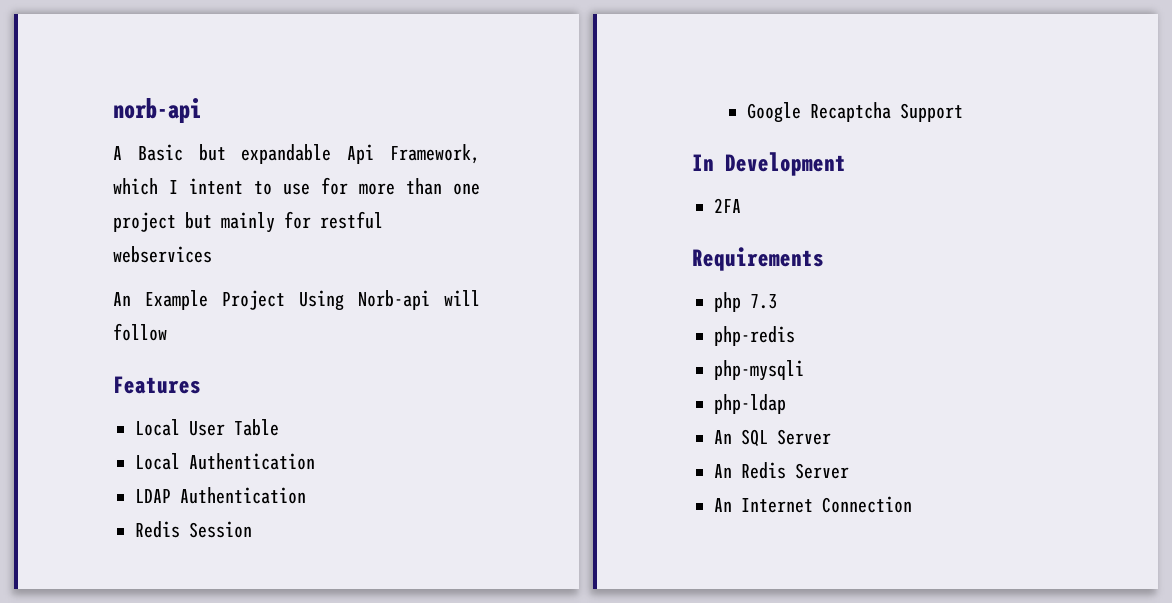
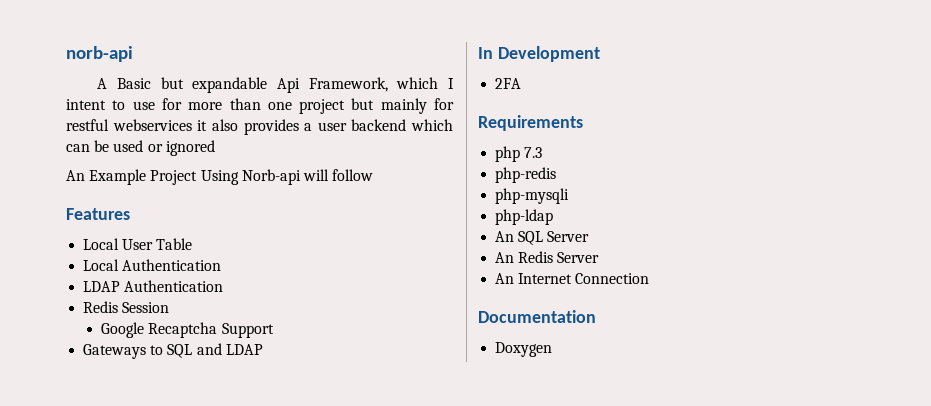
(212, 254) none -> [197,119,453,135] [66,140,215,156] it also provides a user backend which can be used or ignored
(964, 112) none -> [83,343,263,359] // Gateways to SQL and LDAP
(912, 504) none -> [478,310,596,323] [495,342,553,357] // Documentation // Doxygen

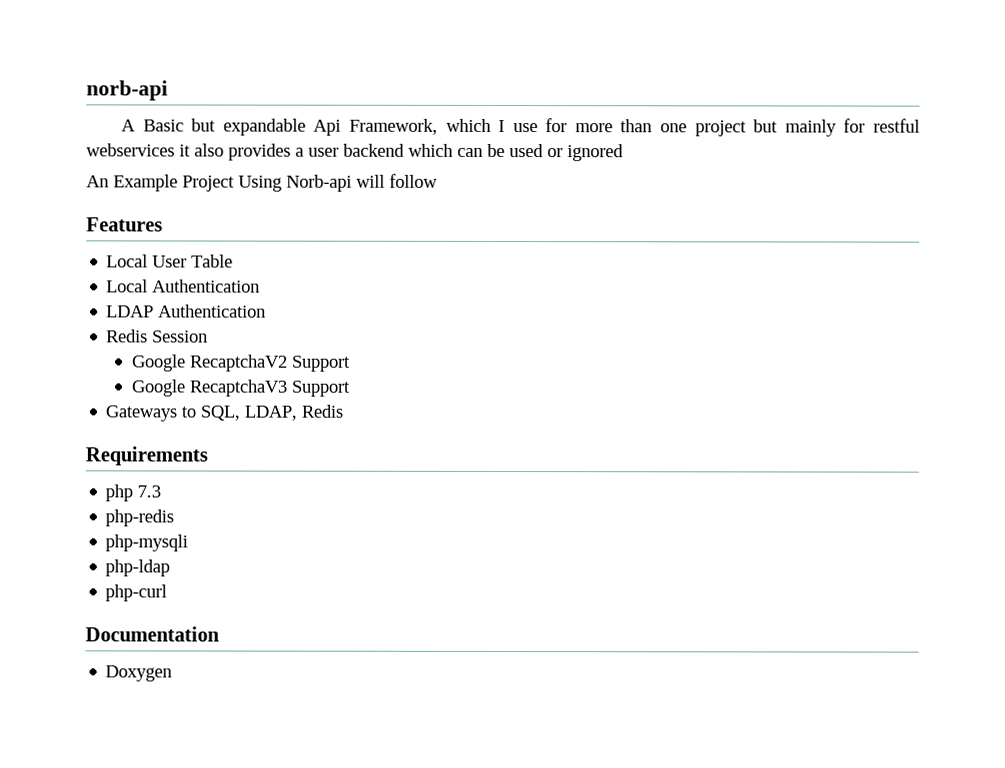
[66,99,126,110] intent to -> (506, 126) none
[148,322,218,338] Recaptcha -> [189,354,351,372] [130,379,288,397] RecaptchaV2 Support // Google RecaptchaV3
[167,343,263,358] [478,46,600,62] [495,78,522,89] SQL and LDAP // In Development // 2FA -> [200,404,344,421] SQL, LDAP, Redis
[495,231,590,245] [495,251,600,263] [495,273,650,284] An SQL Server // An Redis Server // An Internet Connection -> [105,584,168,602] php-curl

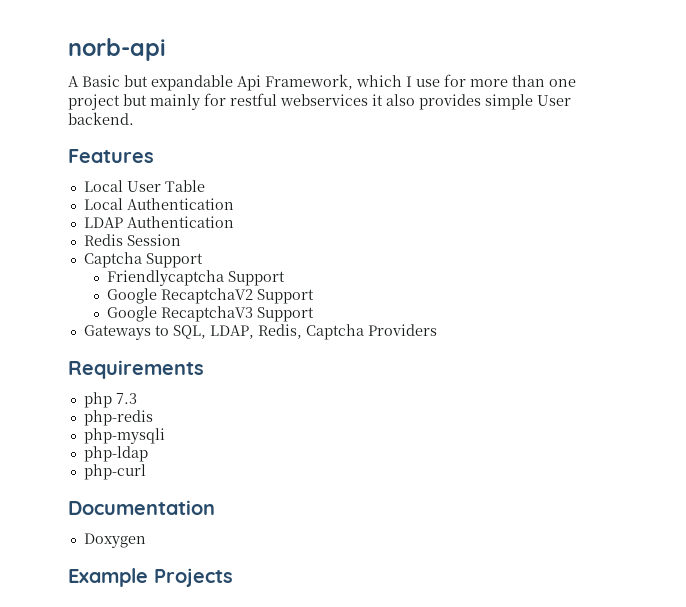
[295,143,624,162] [86,173,438,192] a user backend which can be used or ignored // An Example Project Using Norb-api will follow -> [485,94,571,110] [68,112,134,125] simple User backend.
(209, 336) none -> [83,252,203,268] [107,270,286,286] // Captcha Support // Friendlycaptcha Support
[301,404,344,418] Redis -> [257,324,437,340] Redis, Captcha Providers
(173, 673) none -> [68,568,233,587] // Example Projects

